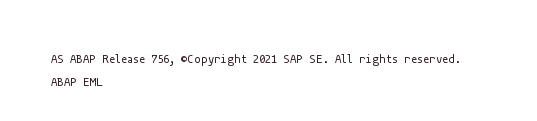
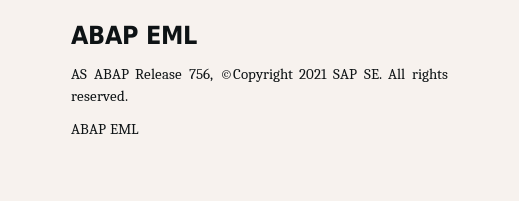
(51, 59) none -> [71,25,197,44] ABAP EML //

